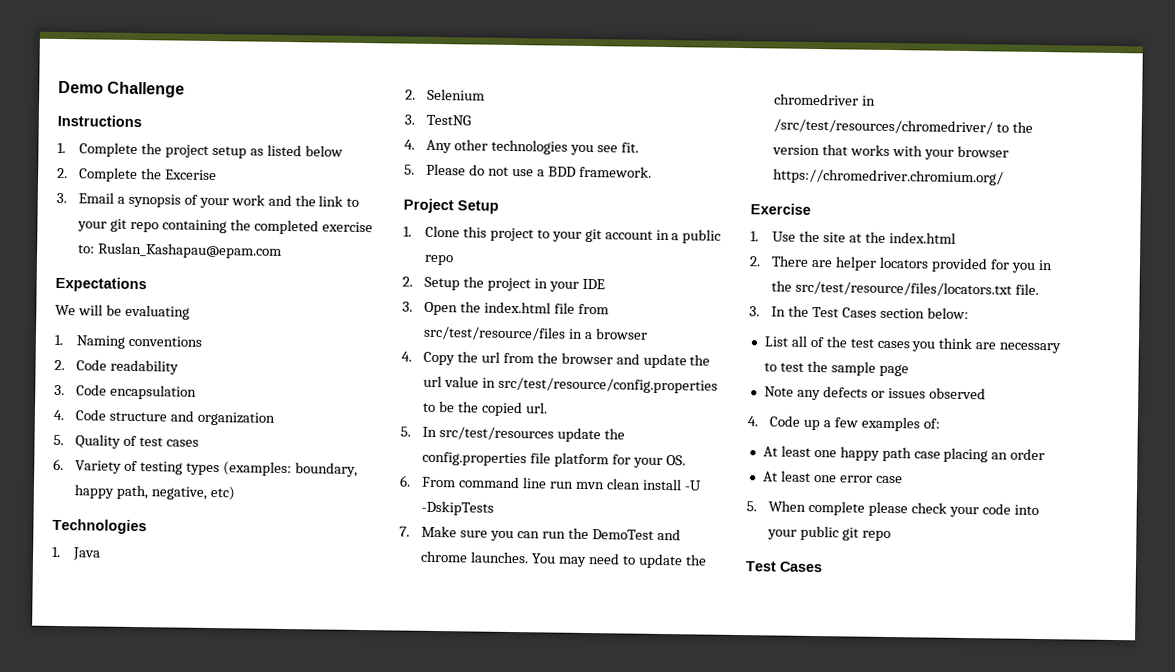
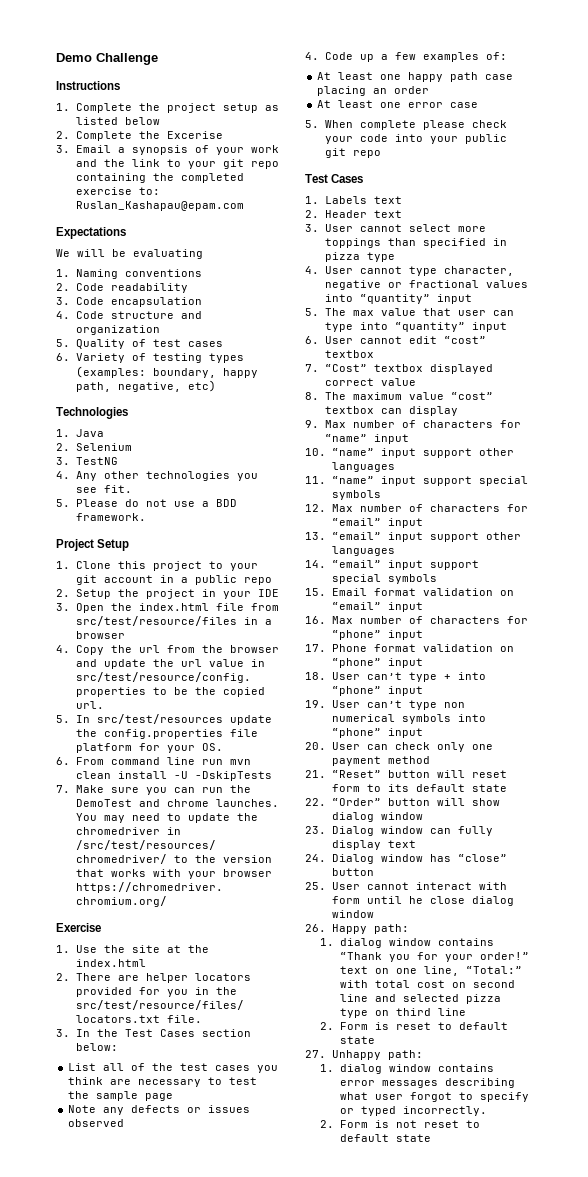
(823, 567) none -> [305,196,402,204] [305,210,402,218] [305,224,486,232] [324,238,507,248] [324,252,395,262] [305,266,514,276] [324,280,528,290] [324,294,472,304] [305,308,514,316] [324,322,507,332] [305,336,486,344] [324,350,374,358] [305,364,493,374] [324,378,416,386] [305,392,493,400] [324,406,458,416] [305,420,521,428] [324,434,409,444] [305,448,514,458] [331,462,395,472] [305,476,528,486] [331,490,381,500] [305,504,528,512] [331,518,423,528] [305,532,521,542] [331,546,395,556] [305,560,479,570] [331,574,437,584] [305,588,514,596] [331,602,423,612] [305,616,528,624] [331,630,423,640] [305,644,514,652] [331,658,423,668] [305,672,486,682] [331,686,423,696] [305,700,465,710] [331,714,486,724] [331,728,423,738] [305,742,493,752] [331,756,430,766] [305,770,507,778] [331,784,507,792] [305,798,500,806] [331,812,423,822] [305,826,493,836] [331,840,416,850] [305,854,507,864] [331,868,374,876] [305,882,507,890] [331,896,514,906] [331,910,374,918] [305,924,409,934] [320,938,494,948] [339,952,529,962] [339,966,522,976] [339,980,515,988] [339,994,501,1004] [339,1008,466,1018] [320,1022,508,1030] [339,1036,375,1044] [305,1050,423,1060] [320,1064,494,1074] [339,1078,515,1088] [339,1092,529,1102] [339,1106,487,1116] [320,1120,480,1128] [339,1134,431,1142] // 1. Labels text // 2. Header text // 3. User cannot select more toppings than specified in pizza type // 4. User cannot type character, negative or fractional values into “quantity” input // 5. The max value that user can type into “quantity” input // 6. User cannot edit “cost” textbox // 7. “Cost” textbox displayed correct value // 8. The maximum value “cost” textbox can display // 9. Max number of characters for “name” input // 10. “name” input support other languages // 11. “name” input support special symbols // 12. Max number of characters for “email” input // 13. “email” input support other languages // 14. “email” input support special symbols // 15. Email format validation on “email” input // 16. Max number of characters for “phone” input // 17. Phone format validation on “phone” input // 18. User can’t type + into “phone” input // 19. User can’t type non numerical symbols into “phone” input // 20. User can check only one payment method // 21. “Reset” button will reset form to its default state // 22. “Order” button will show dialog window // 23. Dialog window can fully display text // 24. Dialog window has “close” button // 25. User cannot interact with form until he close dialog window // 26. Happy path: // 1. dialog window contains “Thank you for your order!” text on one line, “Total:” with total cost on second line and selected pizza type on third line // 2. Form is reset to default state // 27. Unhappy path: // 1. dialog window contains error messages describing what user forgot to specify or typed incorrectly. // 2. Form is not reset to default state

